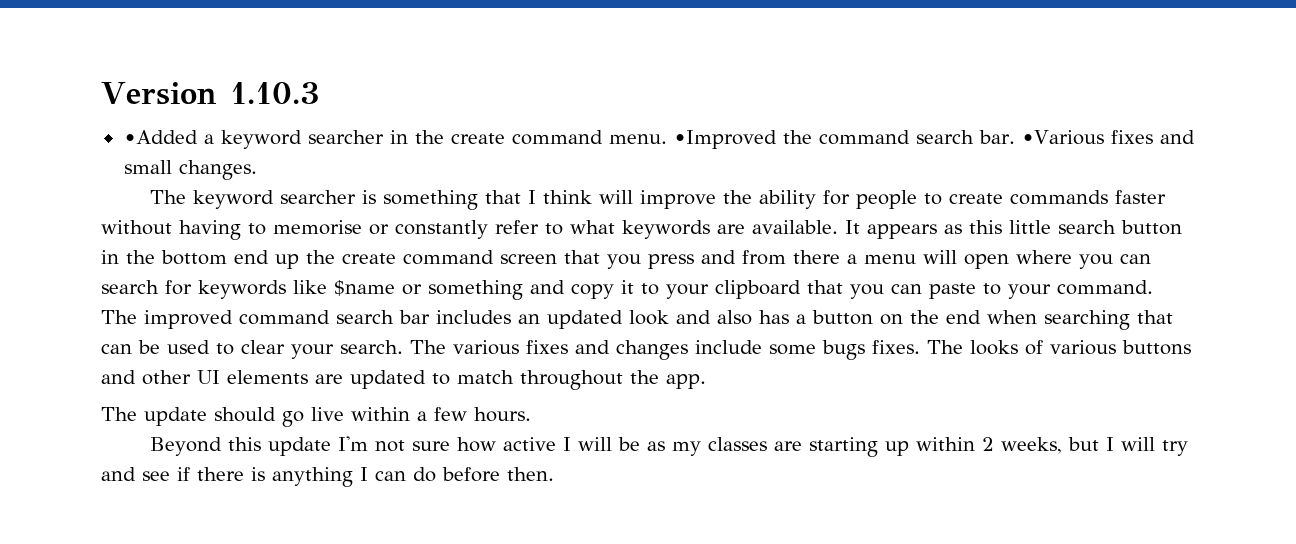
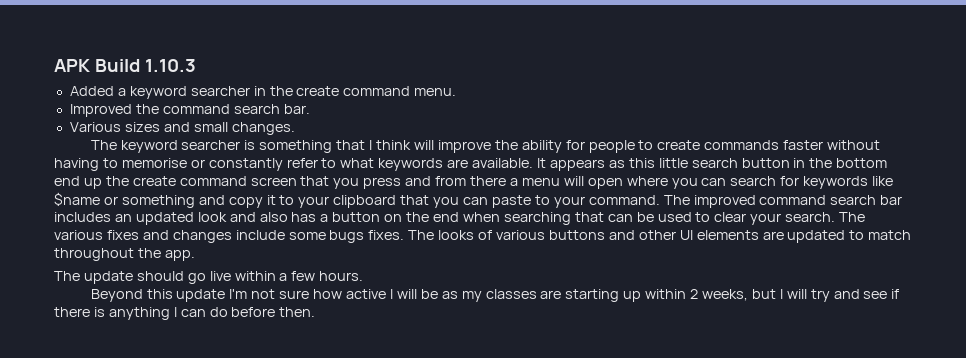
[101,82,217,105] Version -> [54,59,140,72] APK Build
[123,130,198,144] •Added -> [69,86,114,96] Added
[673,130,777,149] •Improved -> [69,104,132,117] // Improved
[1021,130,1153,145] •Various fixes -> [69,122,160,132] // Various sizes

